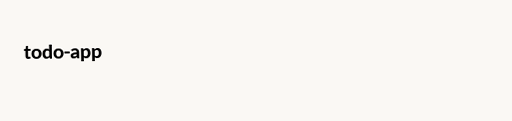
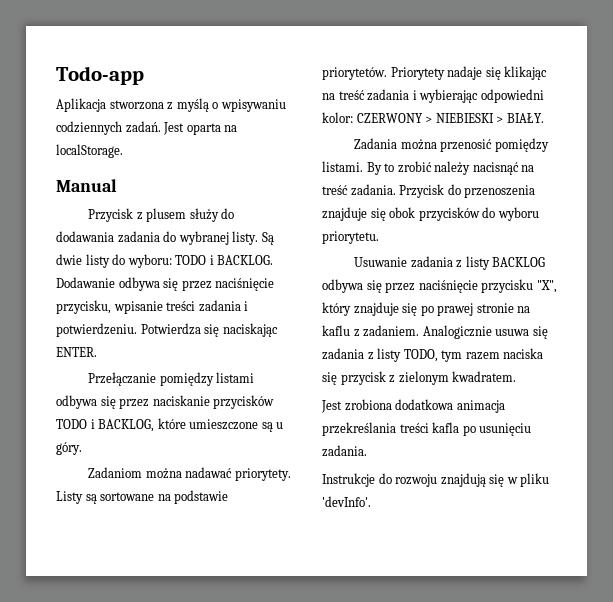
[23,43,102,62] todo-app -> [56,66,144,85] [56,98,286,112] [56,121,238,135] [56,144,123,158] [56,179,117,192] [88,208,235,222] [56,231,274,245] [56,254,274,268] [56,277,275,291] [56,300,249,314] [56,323,278,337] [56,347,97,357] [88,372,255,386] [56,395,275,409] [56,418,284,432] [56,442,82,455] [88,467,291,481] [56,490,229,504] [322,66,548,80] [322,89,544,103] [322,112,544,123] [354,138,549,152] [322,161,535,175] [322,184,536,198] [322,207,539,221] [322,231,379,244] [354,256,546,270] [322,279,557,293] [322,302,531,316] [322,325,548,339] [322,348,544,362] [322,371,517,385] [321,399,505,413] [322,422,532,436] [322,445,367,457] [322,473,550,487] [322,496,371,507] Todo-app // Aplikacja stworzona z myślą o wpisywaniu codziennych zadań. Jest oparta na localStorage. // Manual // Przycisk z plusem służy do dodawania zadania do wybranej listy. Są dwie listy do wyboru: TODO i BACKLOG. Dodawanie odbywa się przez naciśnięcie przycisku, wpisanie treści zadania i potwierdzeniu. Potwierdza się naciskając ENTER. // Przełączanie pomiędzy listami odbywa się przez naciskanie przycisków TODO i BACKLOG, które umieszczone są u góry. // Zadaniom można nadawać priorytety. Listy są sortowane na podstawie priorytetów. Priorytety nadaje się klikając na treść zadania i wybierając odpowiedni kolor: CZERWONY > NIEBIESKI > BIAŁY. // Zadania można przenosić pomiędzy listami. By to zrobić należy nacisnąć na treść zadania. Przycisk do przenoszenia znajduje się obok przycisków do wyboru priorytetu. // Usuwanie zadania z listy BACKLOG odbywa się przez naciśnięcie przycisku "X", który znajduje się po prawej stronie na kaflu z zadaniem. Analogicznie usuwa się zadania z listy TODO, tym razem naciska się przycisk z zielonym kwadratem. // Jest zrobiona dodatkowa animacja przekreślania treści kafla po usunięciu zadania. // Instrukcje do rozwoju znajdują się w pliku 'devInfo'.

